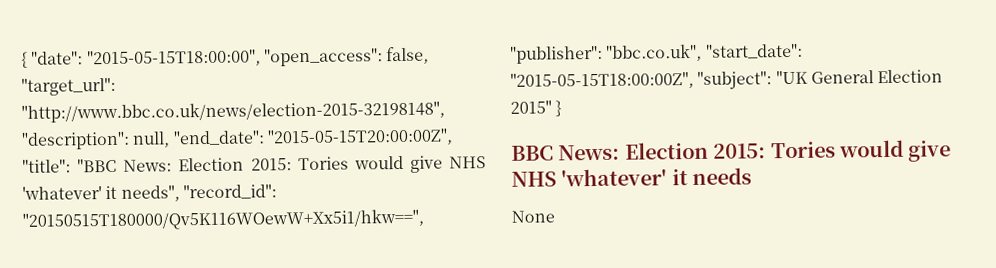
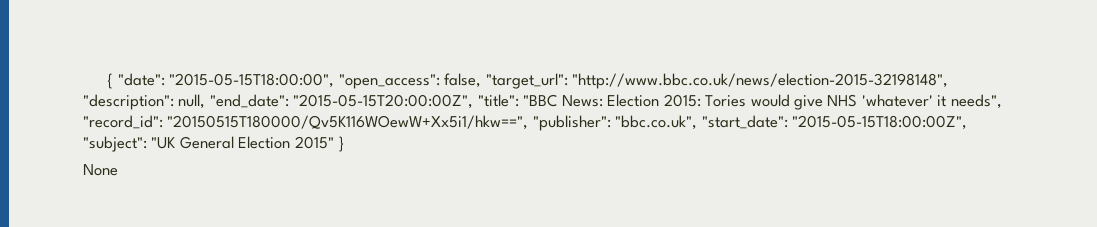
[511,139,952,162] [511,167,753,187] // BBC News: Election 2015: Tories would give NHS 'whatever' it needs -> (345, 144) none

